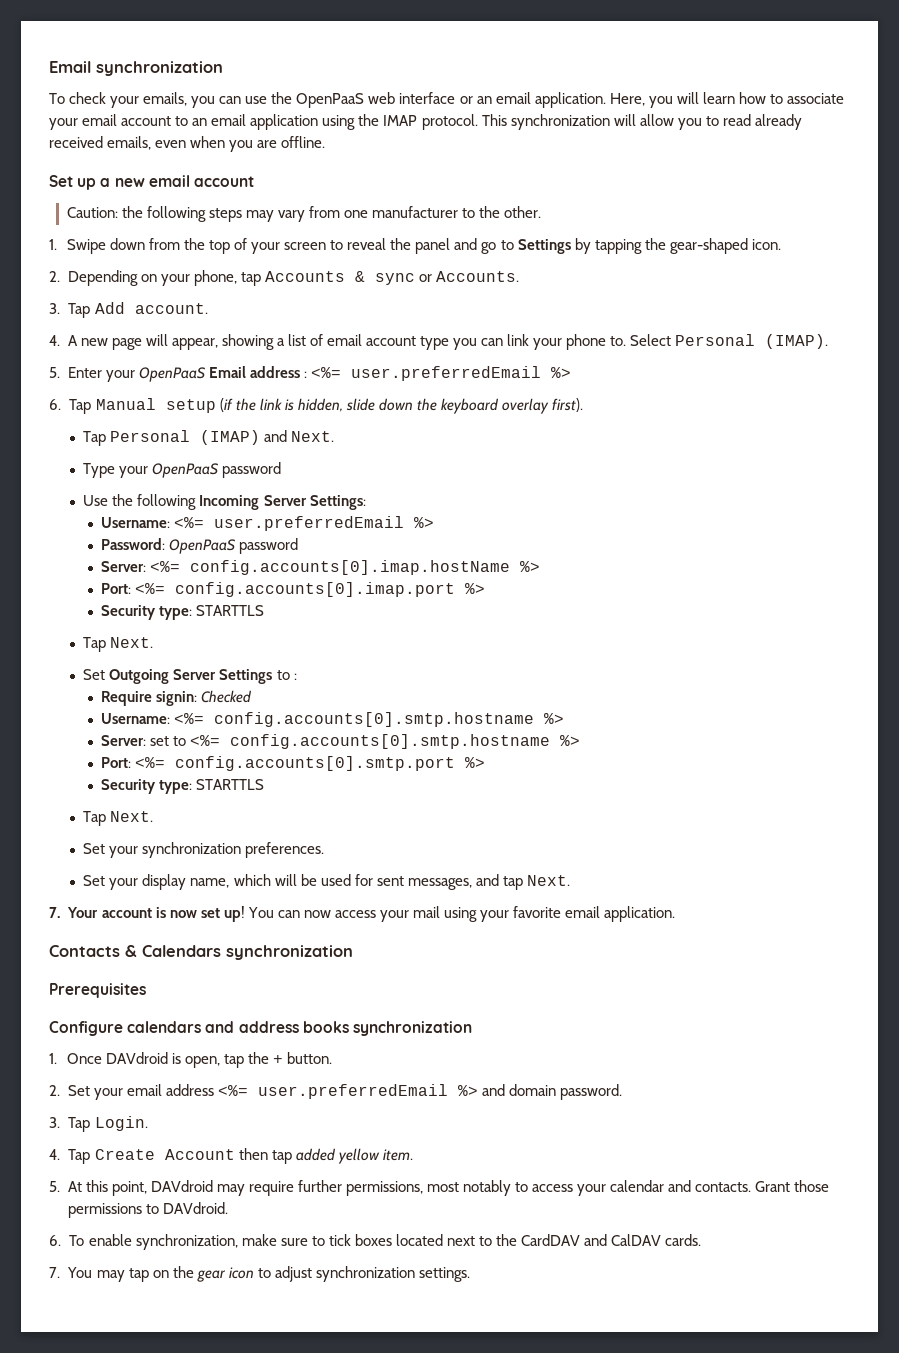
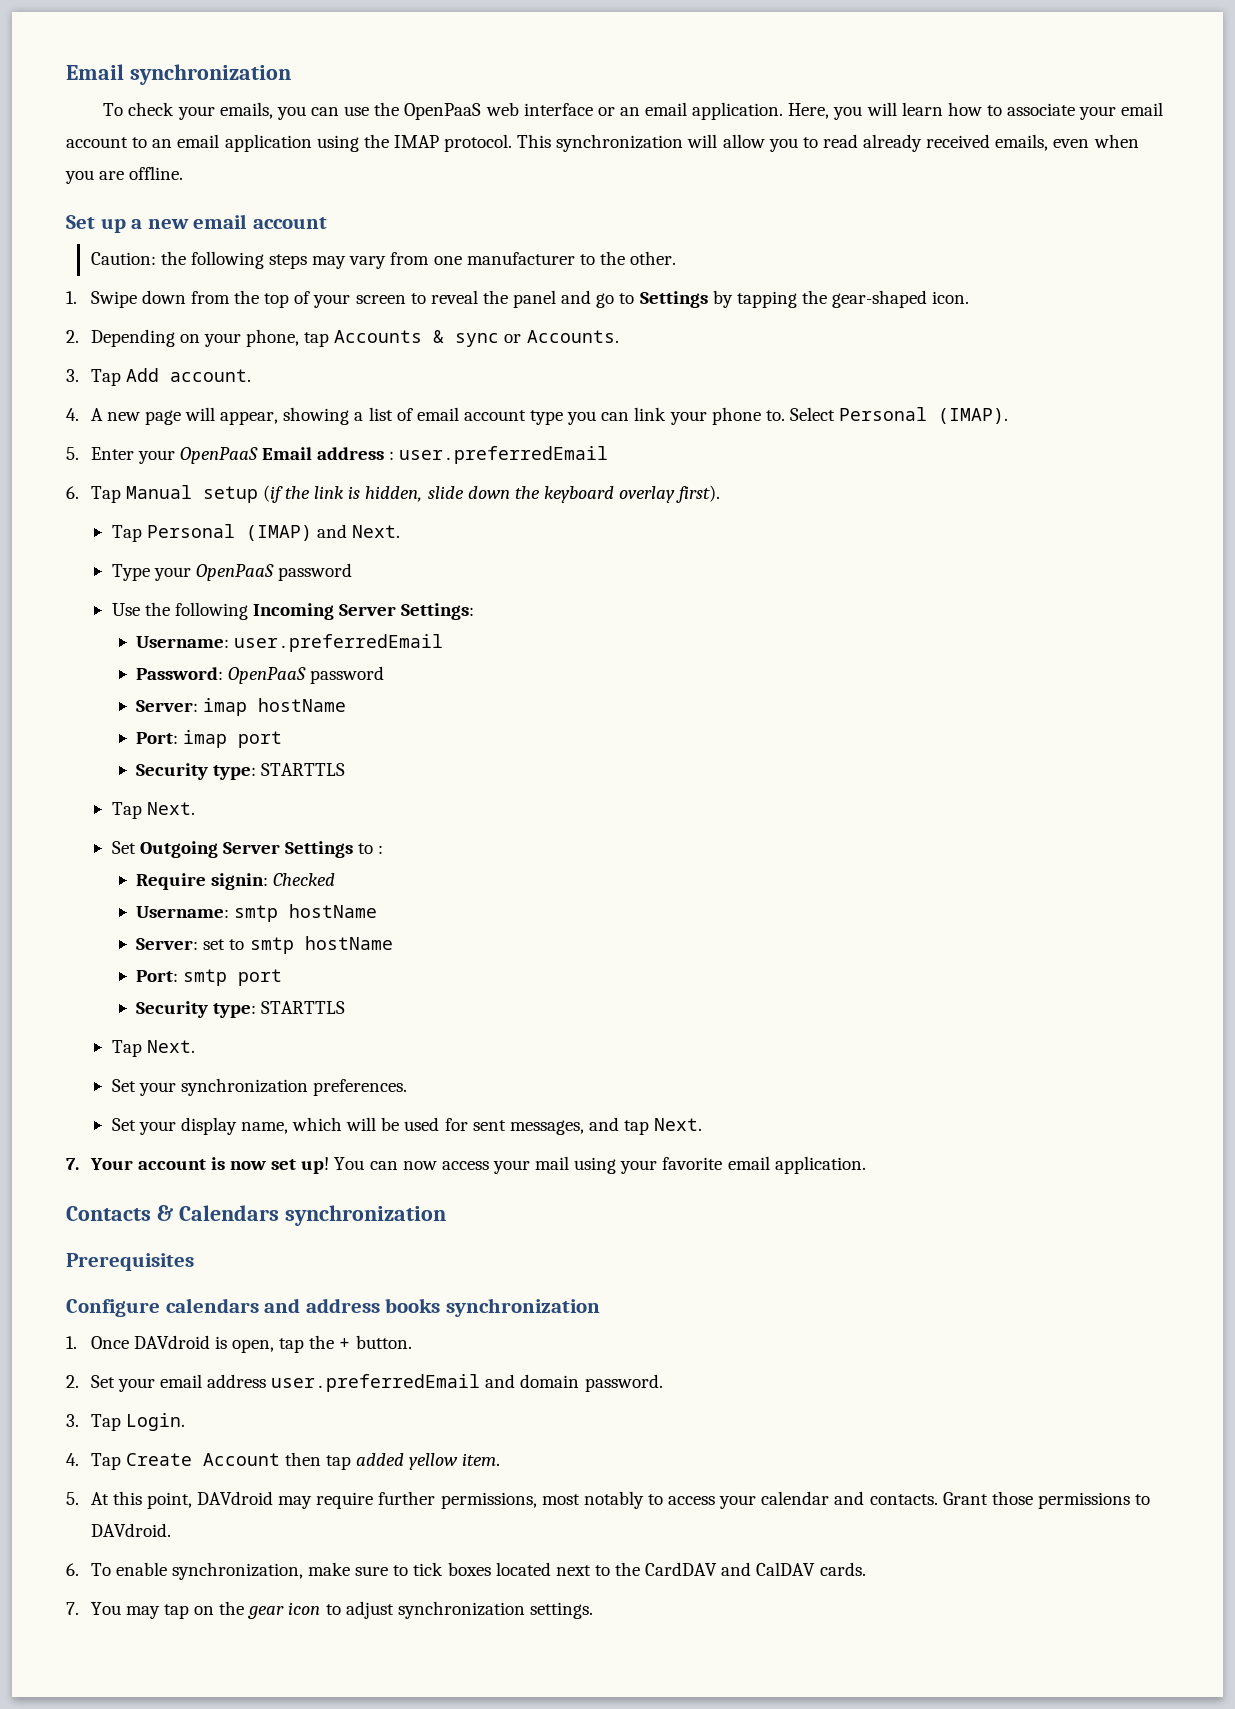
[310,366,571,381] <%= user.preferredEmail %> -> [399,446,609,464] user.preferredEmail
[174,516,435,531] <%= user.preferredEmail %> -> [234,634,444,652] user.preferredEmail
[150,560,541,575] [101,582,486,597] <%= config.accounts[0].imap.hostName %> // Port: <%= config.accounts[0].imap.port %> -> [203,698,347,716] [136,730,283,748] imap hostName // Port: imap port
[174,712,565,727] <%= config.accounts[0].smtp.hostname %> -> [234,904,378,922] smtp hostName
[190,734,581,749] [101,756,486,771] <%= config.accounts[0].smtp.hostname %> // Port: <%= config.accounts[0].smtp.port %> -> [249,936,393,954] [136,969,283,986] smtp hostName // Port: smtp port
[217,1084,478,1099] <%= user.preferredEmail %> -> [271,1374,481,1392] user.preferredEmail

